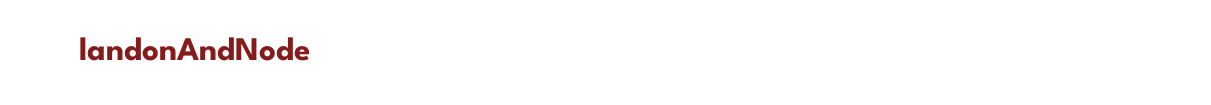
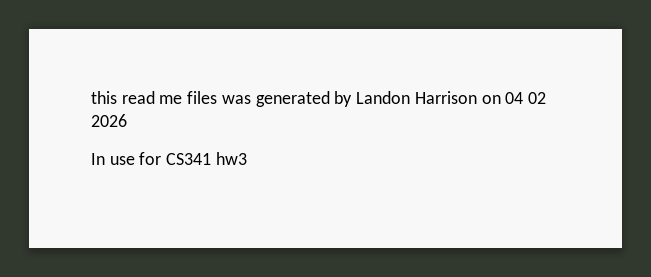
[79,37,310,61] landonAndNode -> [91,91,546,107] [91,114,127,127] [91,152,247,165] this read me files was generated by Landon Harrison on 04 02 2026 // In use for CS341 hw3

